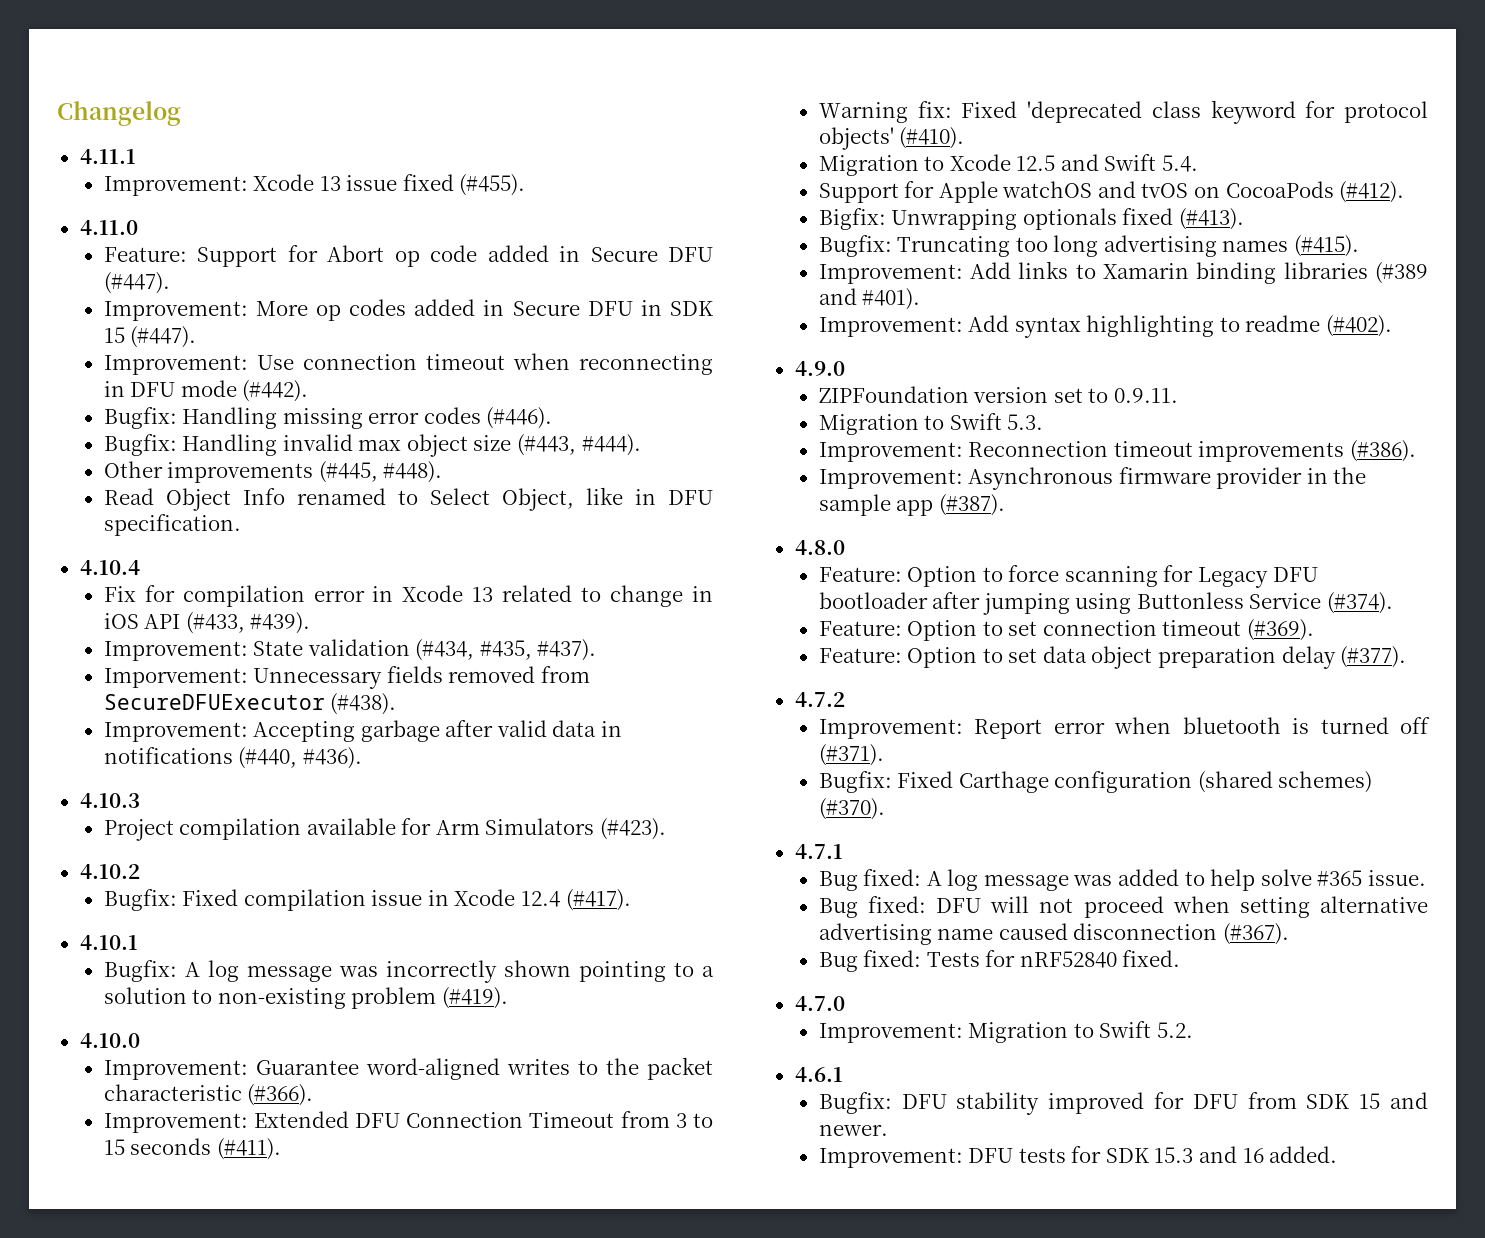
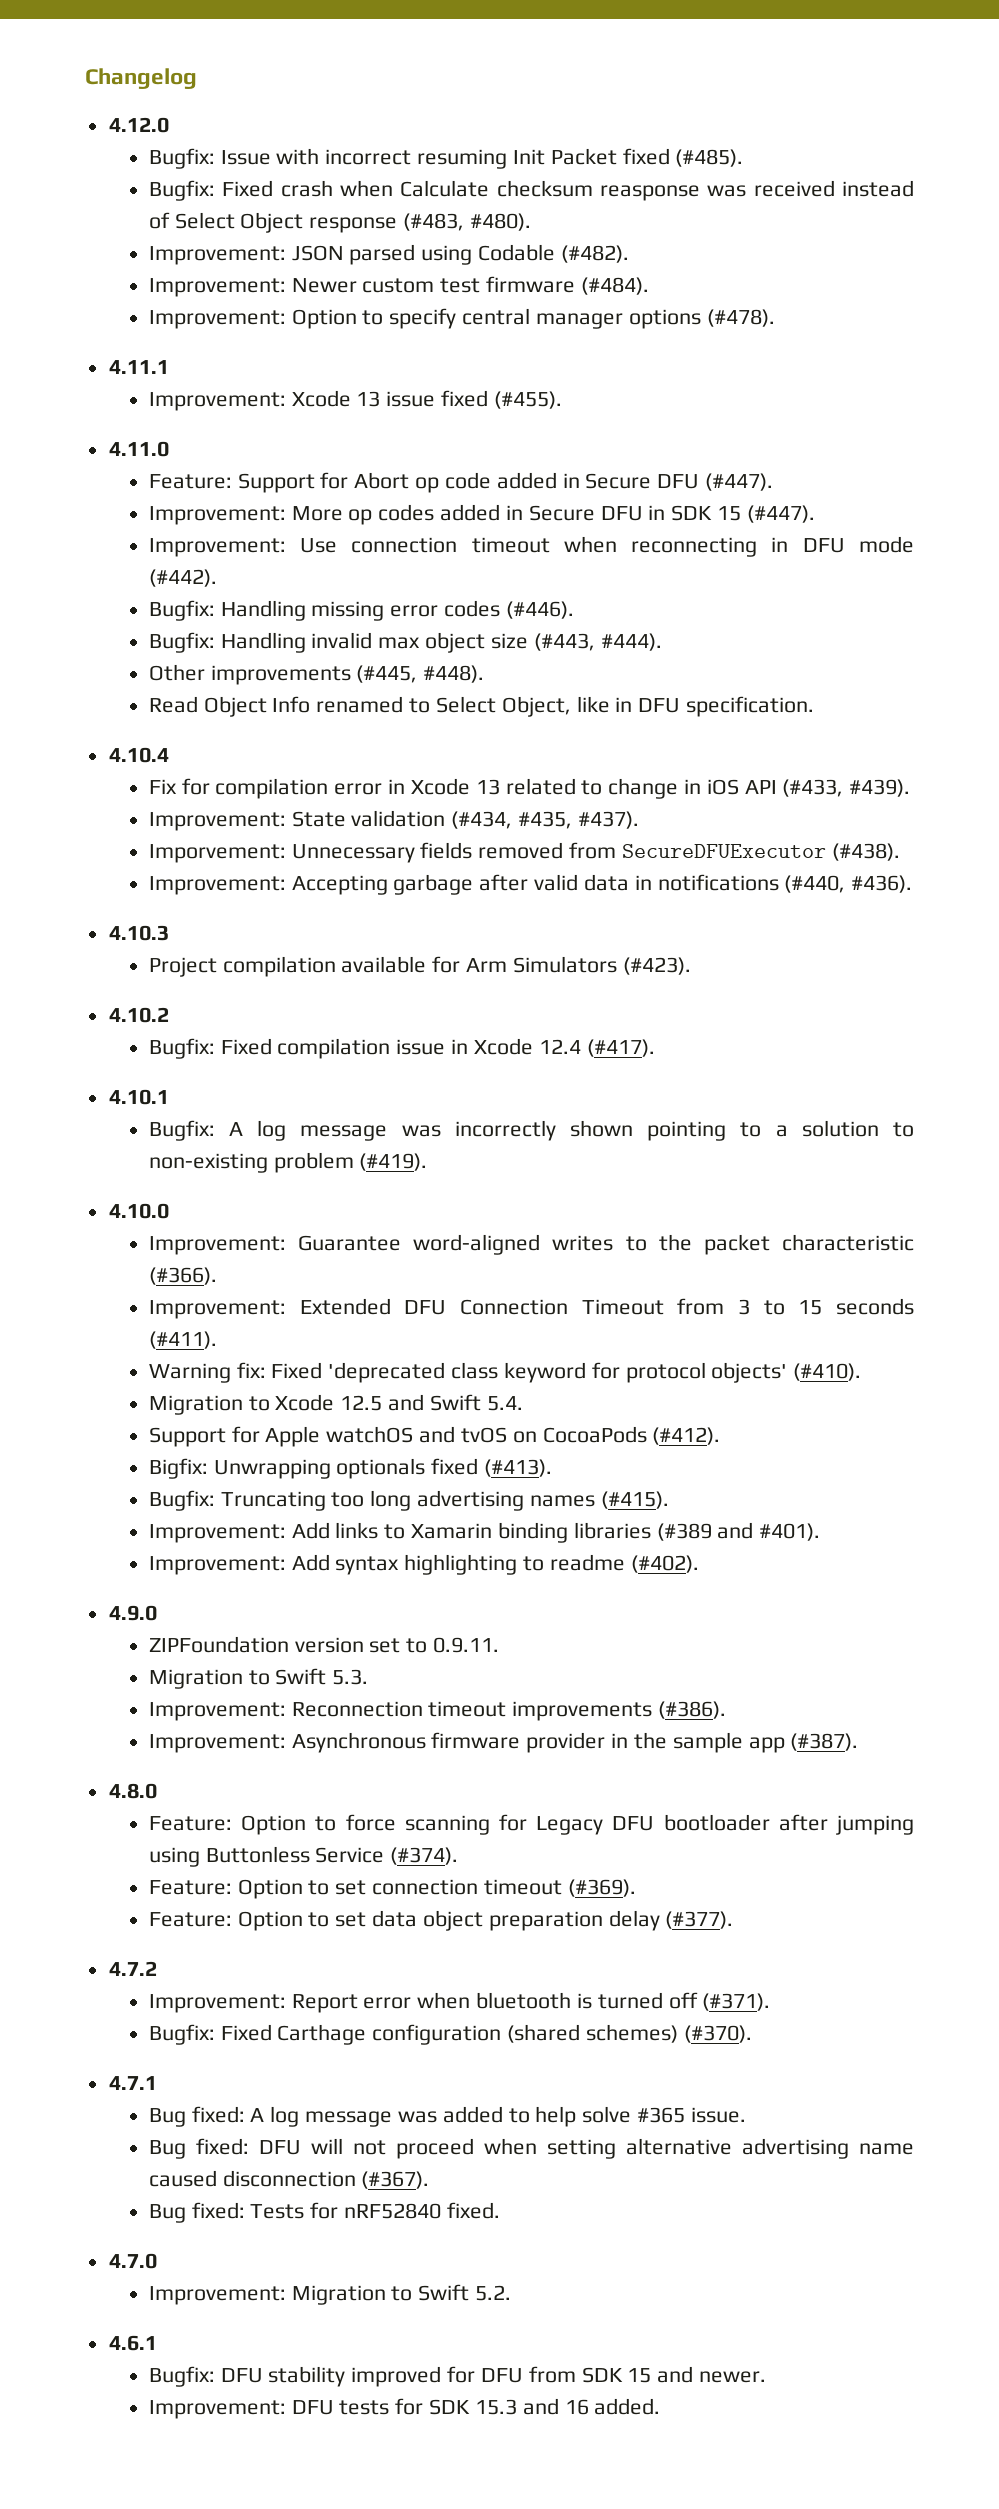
(181, 113) none -> [108,117,169,133] [148,148,744,169] [148,180,914,201] [148,212,531,233] [148,244,629,265] [148,276,649,297] [148,308,775,329] // 4.12.0 // Bugfix: Issue with incorrect resuming Init Packet fixed (#485). // Bugfix: Fixed crash when Calculate checksum reasponse was received instead of Select Object response (#483, #480). // Improvement: JSON parsed using Codable (#482). // Improvement: Newer custom test firmware (#484). // Improvement: Option to specify central manager options (#478).

